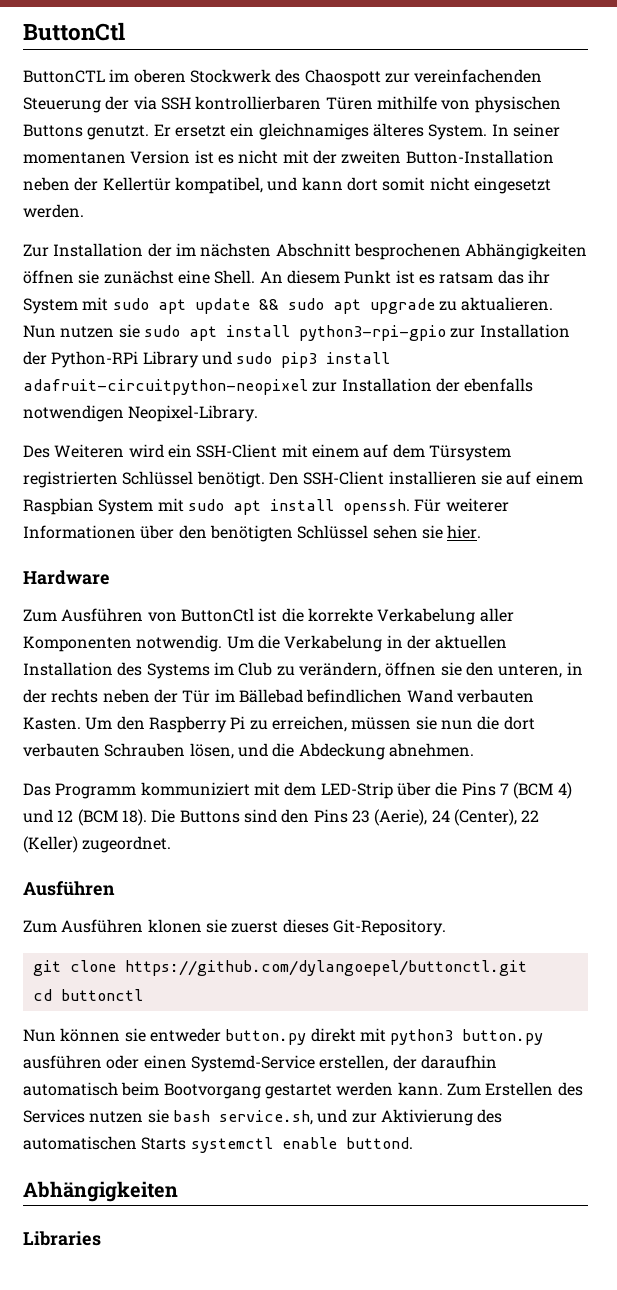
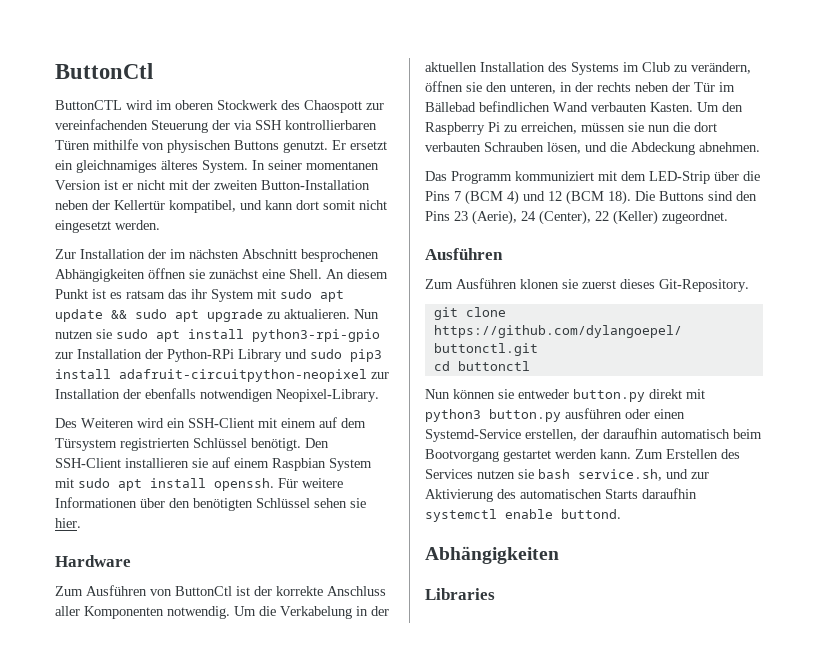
(105, 76) none -> [126,100,153,110] wird
[217,154,234,164] es -> [122,183,133,190] er
[445,498,509,512] weiterer -> [302,478,343,488] weitere
[281,608,476,625] die korrekte Verkabelung -> [254,586,386,596] der korrekte Anschluss
(187, 1143) none -> [642,488,697,499] daraufhin

